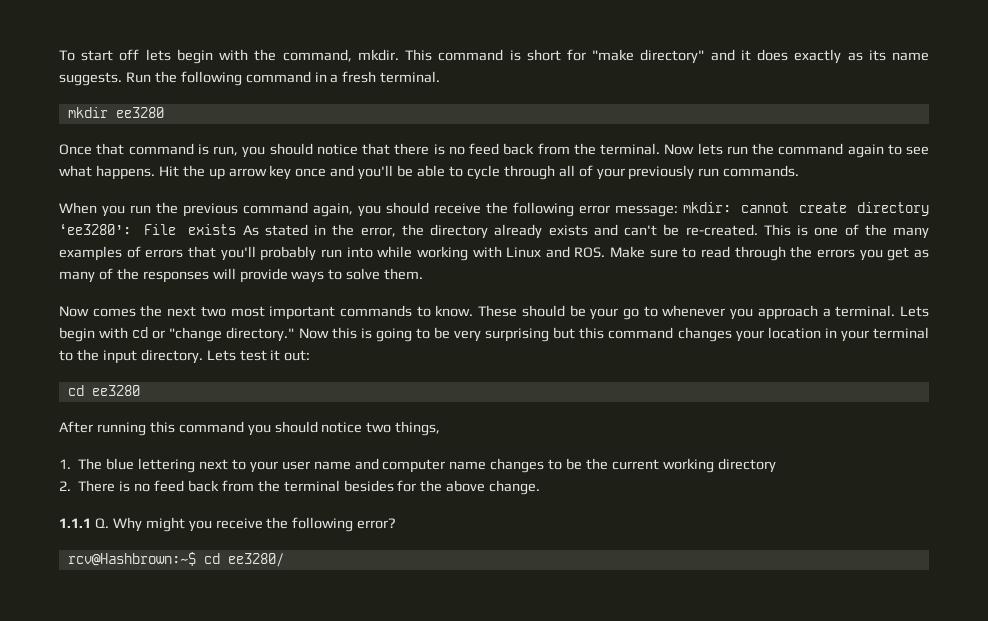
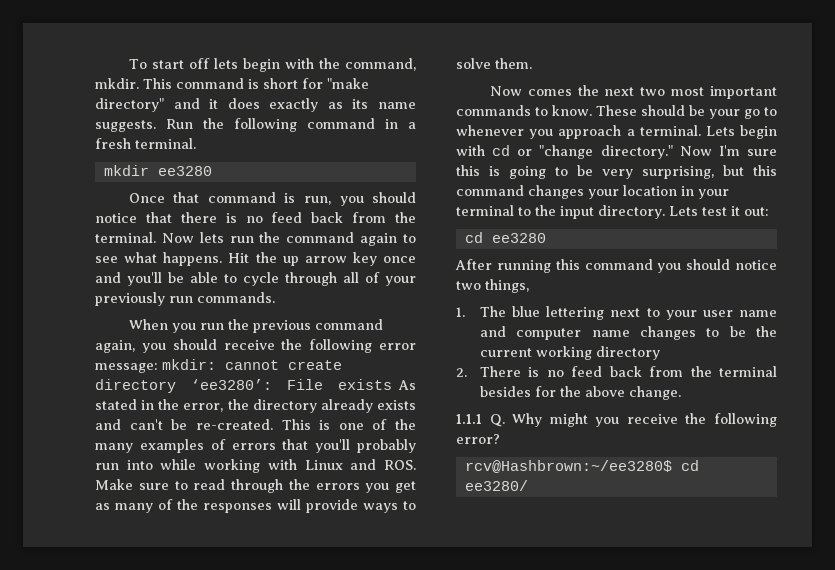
(329, 333) none -> [718,145,777,156] I'm sure
[485,328,550,342] surprising -> [642,166,714,179] surprising,
[67,552,196,566] rcv@Hashbrown:~$ -> [464,460,672,473] rcv@Hashbrown:~/ee3280$

